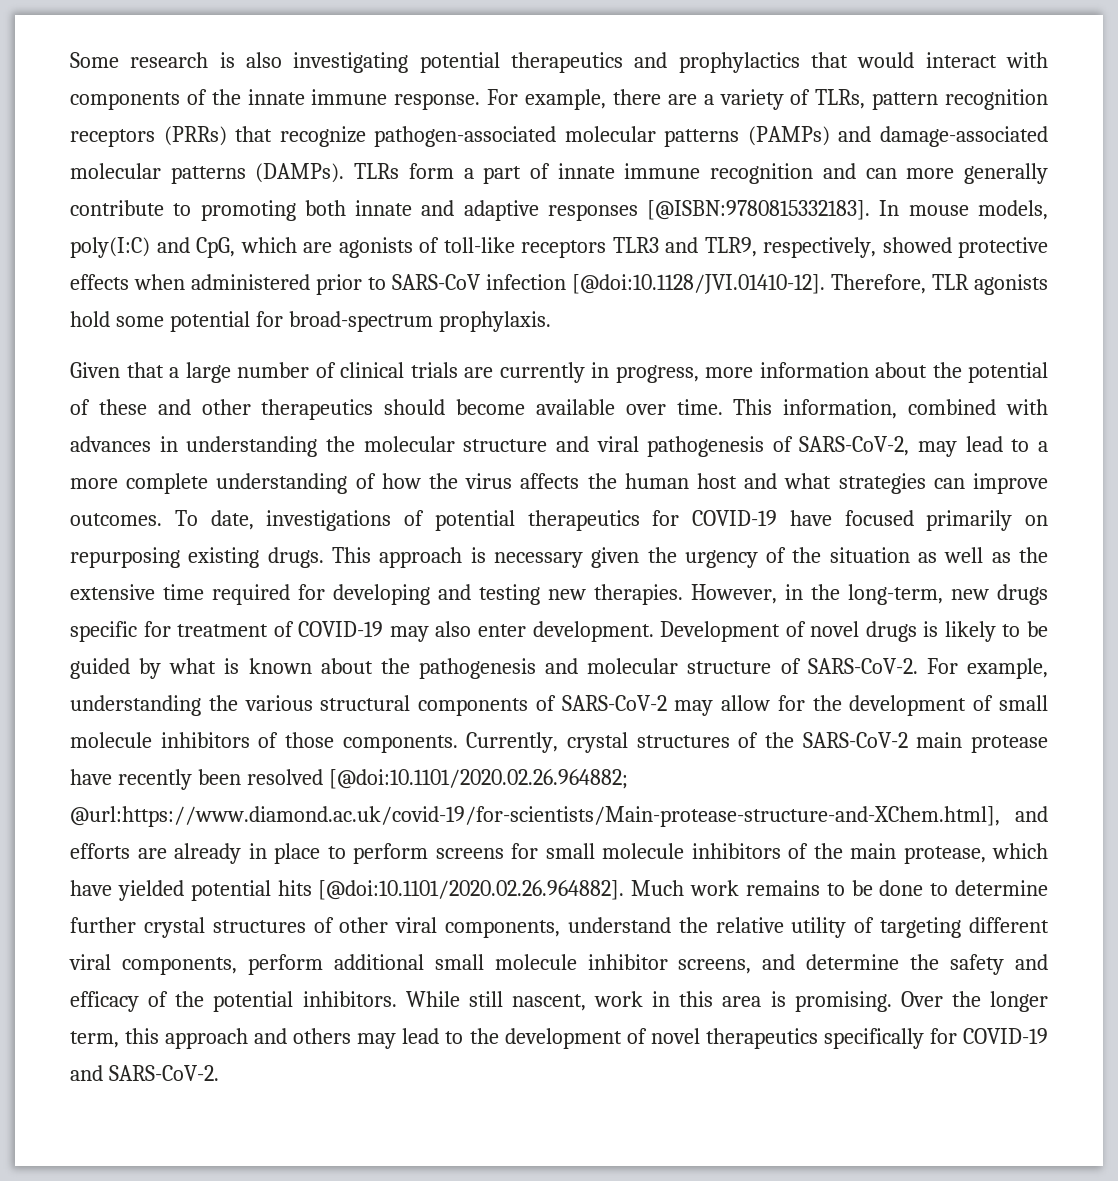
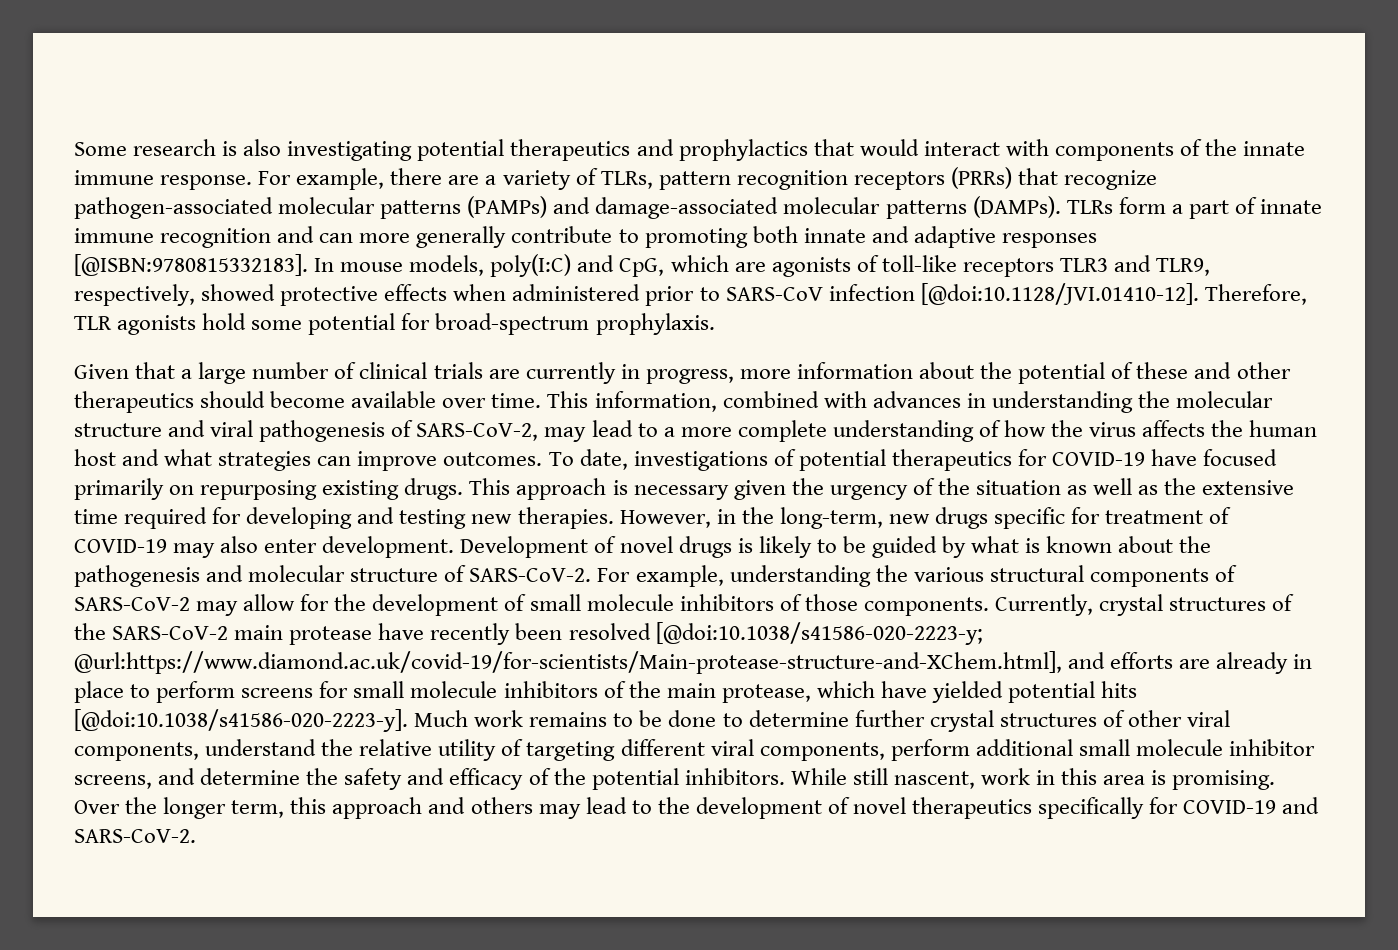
[328,769,628,789] [@doi:10.1101/2020.02.26.964882; -> [655,622,983,645] [@doi:10.1038/s41586-020-2223-y;
[318,880,625,900] [@doi:10.1101/2020.02.26.964882]. -> [74,709,408,732] [@doi:10.1038/s41586-020-2223-y].

